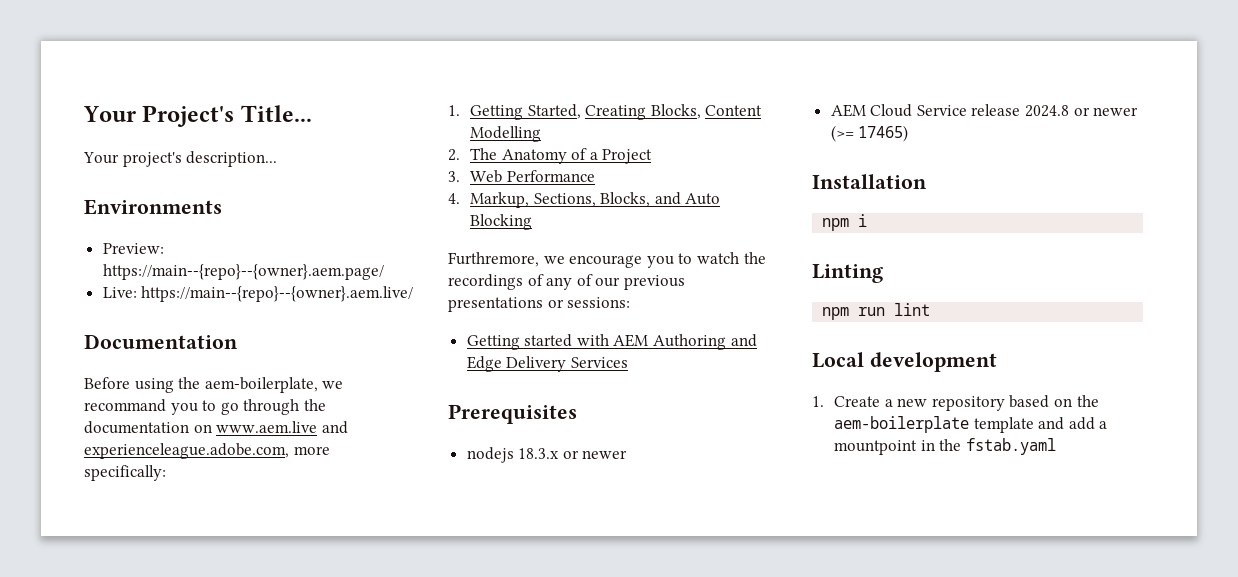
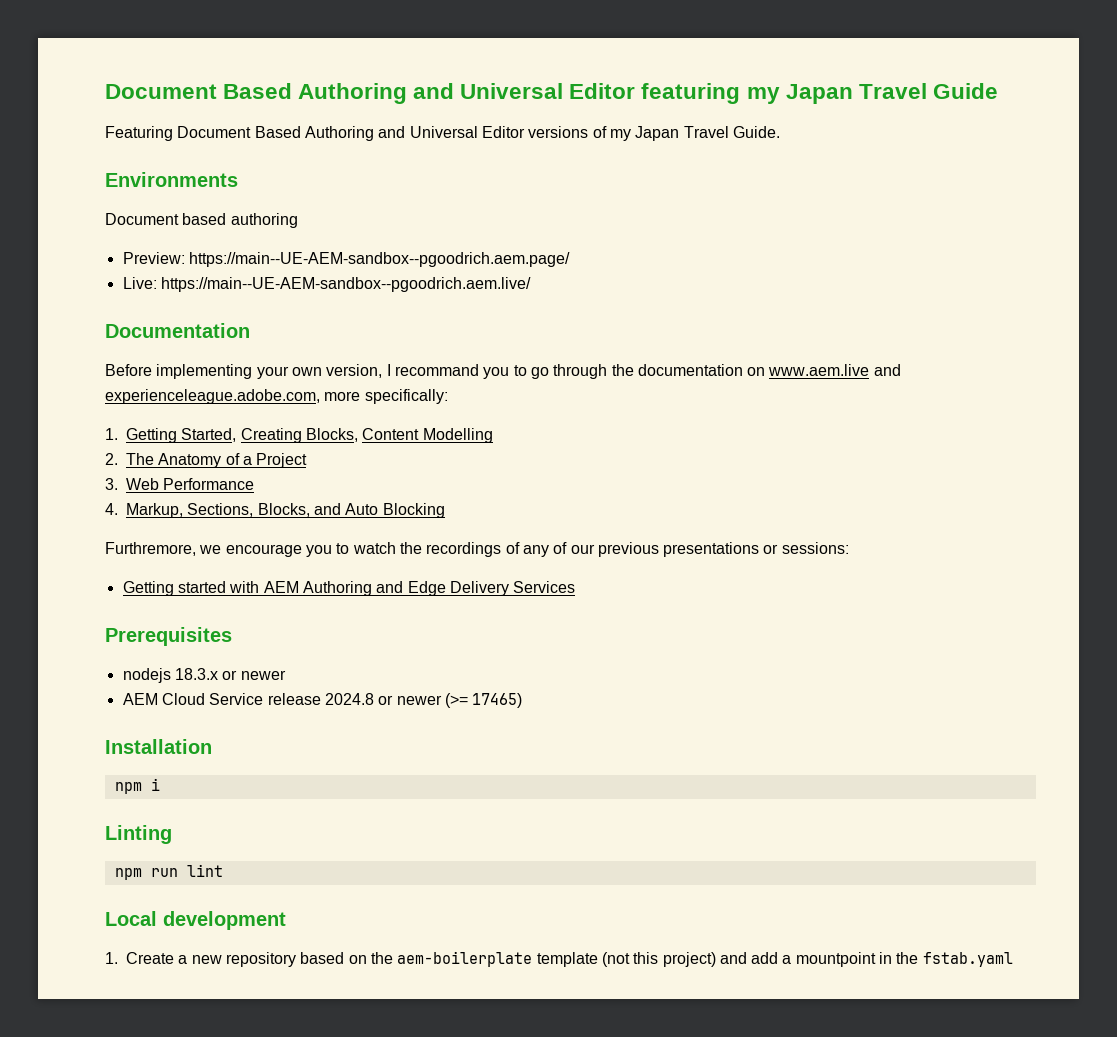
[83,105,312,127] [83,151,278,167] [84,199,222,215] Your Project's Title... // Your project's description... // Environments -> [105,83,998,104] [105,126,780,141] [105,172,238,187] [105,213,298,228] Document Based Authoring and Universal Editor featuring my Japan Travel Guide // Featuring Document Based Authoring and Universal Editor versions of my Japan Travel Guide. // Environments // Document based authoring
[102,264,384,280] https://main--{repo}--{owner}.aem.page/ -> [188,252,570,267] https://main--UE-AEM-sandbox--pgoodrich.aem.page/
[141,286,414,302] https://main--{repo}--{owner}.aem.live/ -> [160,277,531,292] https://main--UE-AEM-sandbox--pgoodrich.aem.live/
[134,377,344,393] using the aem-boilerplate, we -> [156,364,391,379] implementing your own version, I
(1034, 425) none -> [601,952,716,967] (not this project)

